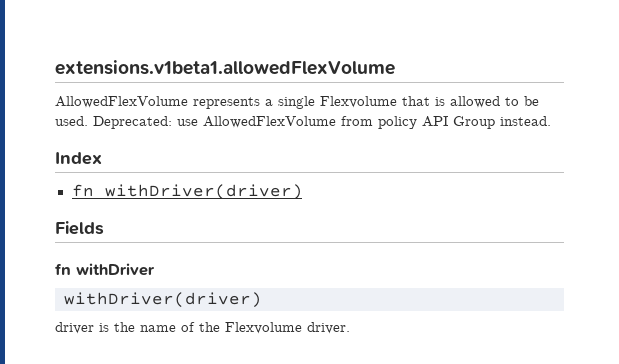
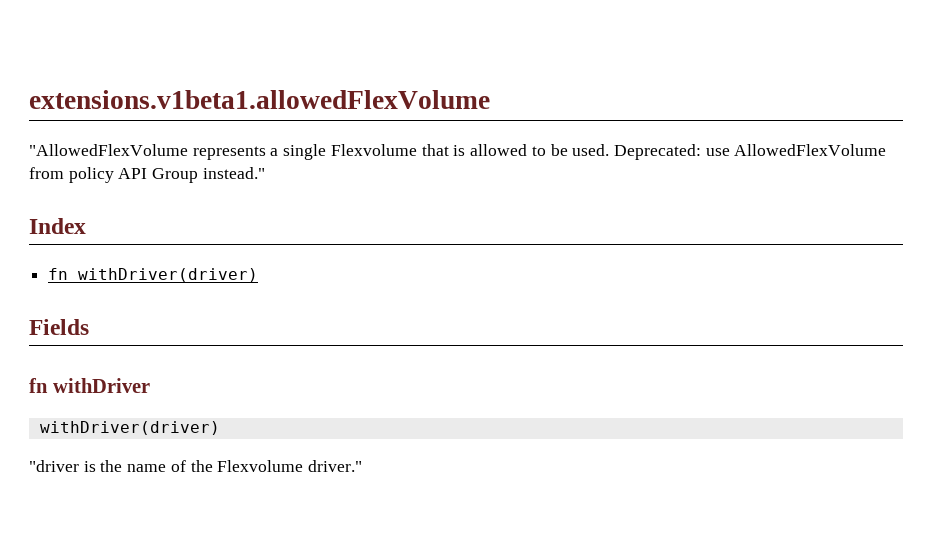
[55,96,188,108] AllowedFlexVolume -> [29,144,188,156] "AllowedFlexVolume
[500,116,551,126] instead. -> [202,167,265,179] instead."
[55,322,94,334] driver -> [29,460,79,472] "driver
[307,322,350,334] driver. -> [308,460,363,472] driver."

